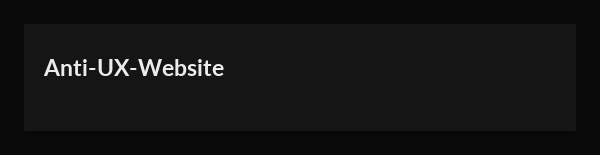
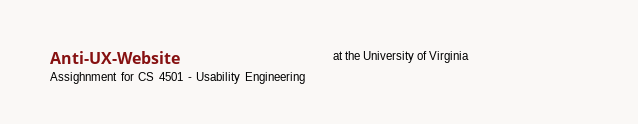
(224, 67) none -> [50,72,305,84] [333,51,470,63] // Assighnment for CS 4501 - Usability Engineering at the University of Virginia

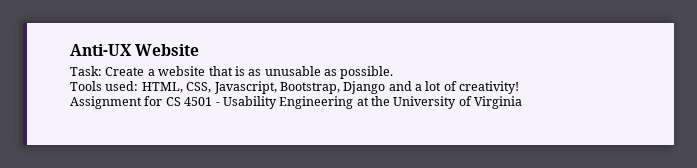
[50,51,180,64] [50,72,117,84] Anti-UX-Website // Assighnment -> [70,44,200,56] [70,66,394,79] [70,81,520,94] [70,96,142,109] Anti-UX Website // Task: Create a website that is as unusable as possible. // Tools used: HTML, CSS, Javascript, Bootstrap, Django and a lot of creativity! // Assignment

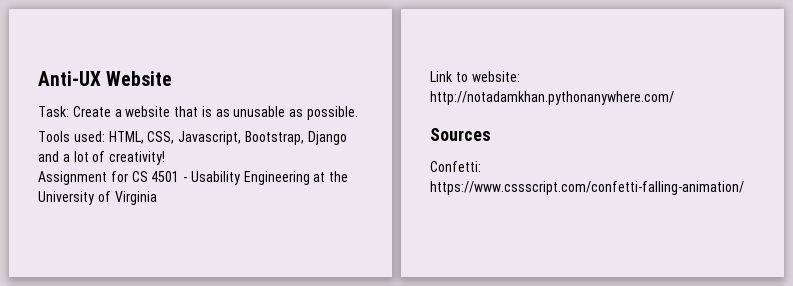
(523, 102) none -> [430,71,520,82] [430,91,674,105] [430,128,491,141] [430,161,481,172] [430,181,744,195] // Link to website: http://notadamkhan.pythonanywhere.com/ // Sources // Confetti: https://www.cssscript.com/confetti-falling-animation/

